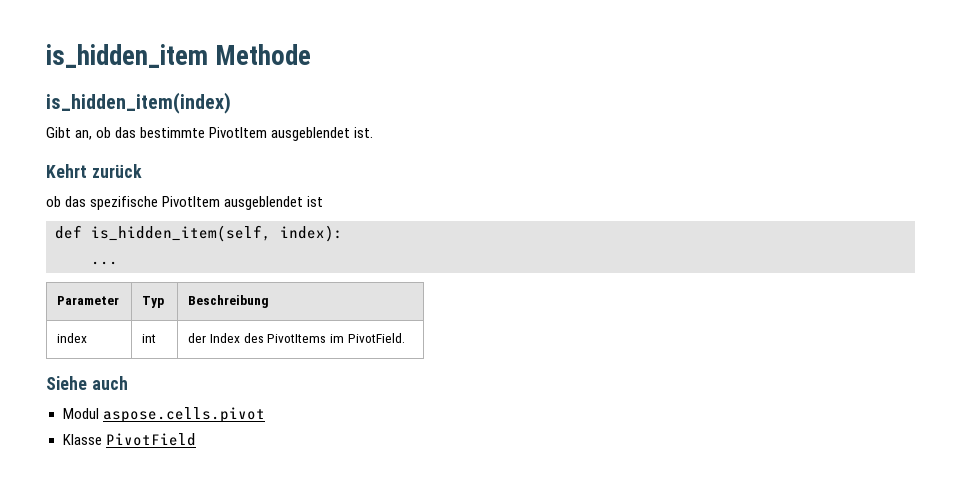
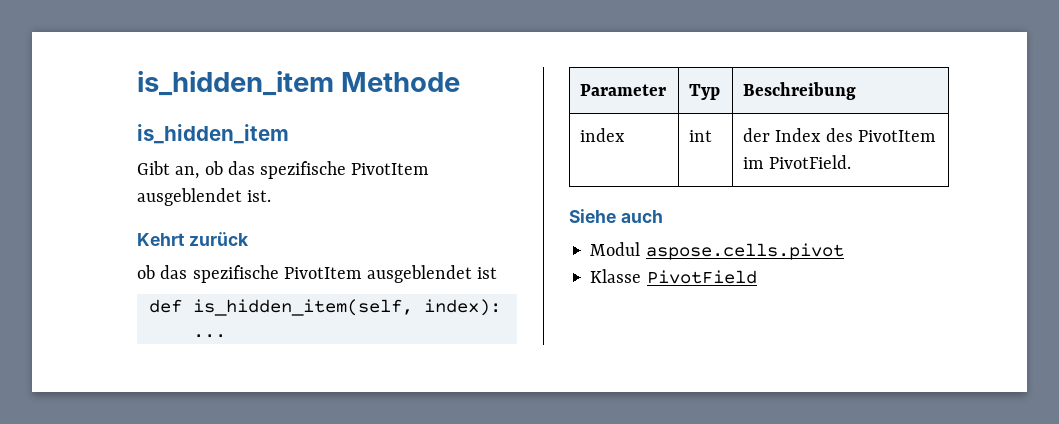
[46,92,231,114] is_hidden_item(index) -> [137,124,289,144] is_hidden_item
[140,127,206,138] bestimmte -> [260,161,347,179] spezifische
[267,334,327,343] PivotItems -> [857,130,936,142] PivotItem

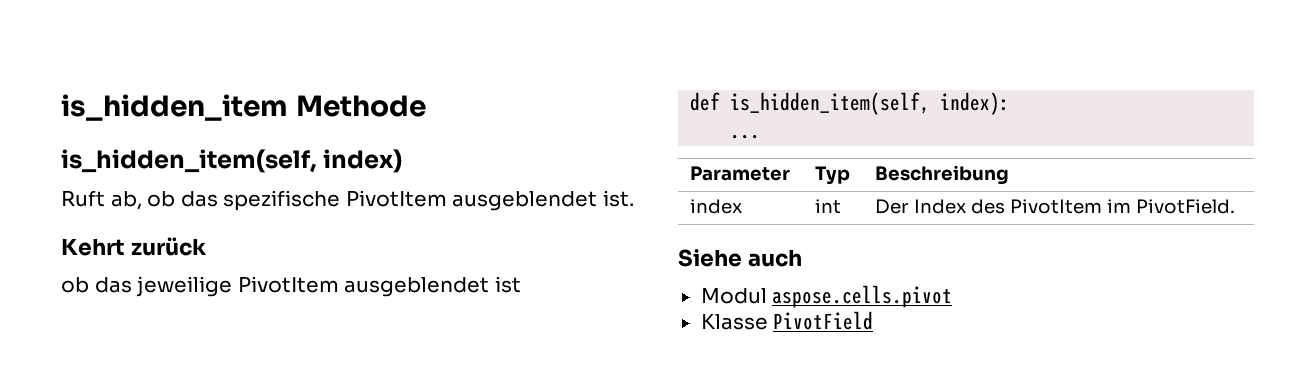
[137,124,289,144] [137,161,200,179] is_hidden_item // Gibt an, -> [61,149,403,173] [61,190,142,210] is_hidden_item(self, index) // Ruft ab,
[192,265,279,283] spezifische -> [136,276,233,297] jeweilige
[743,128,771,142] der -> [875,199,910,214] Der

